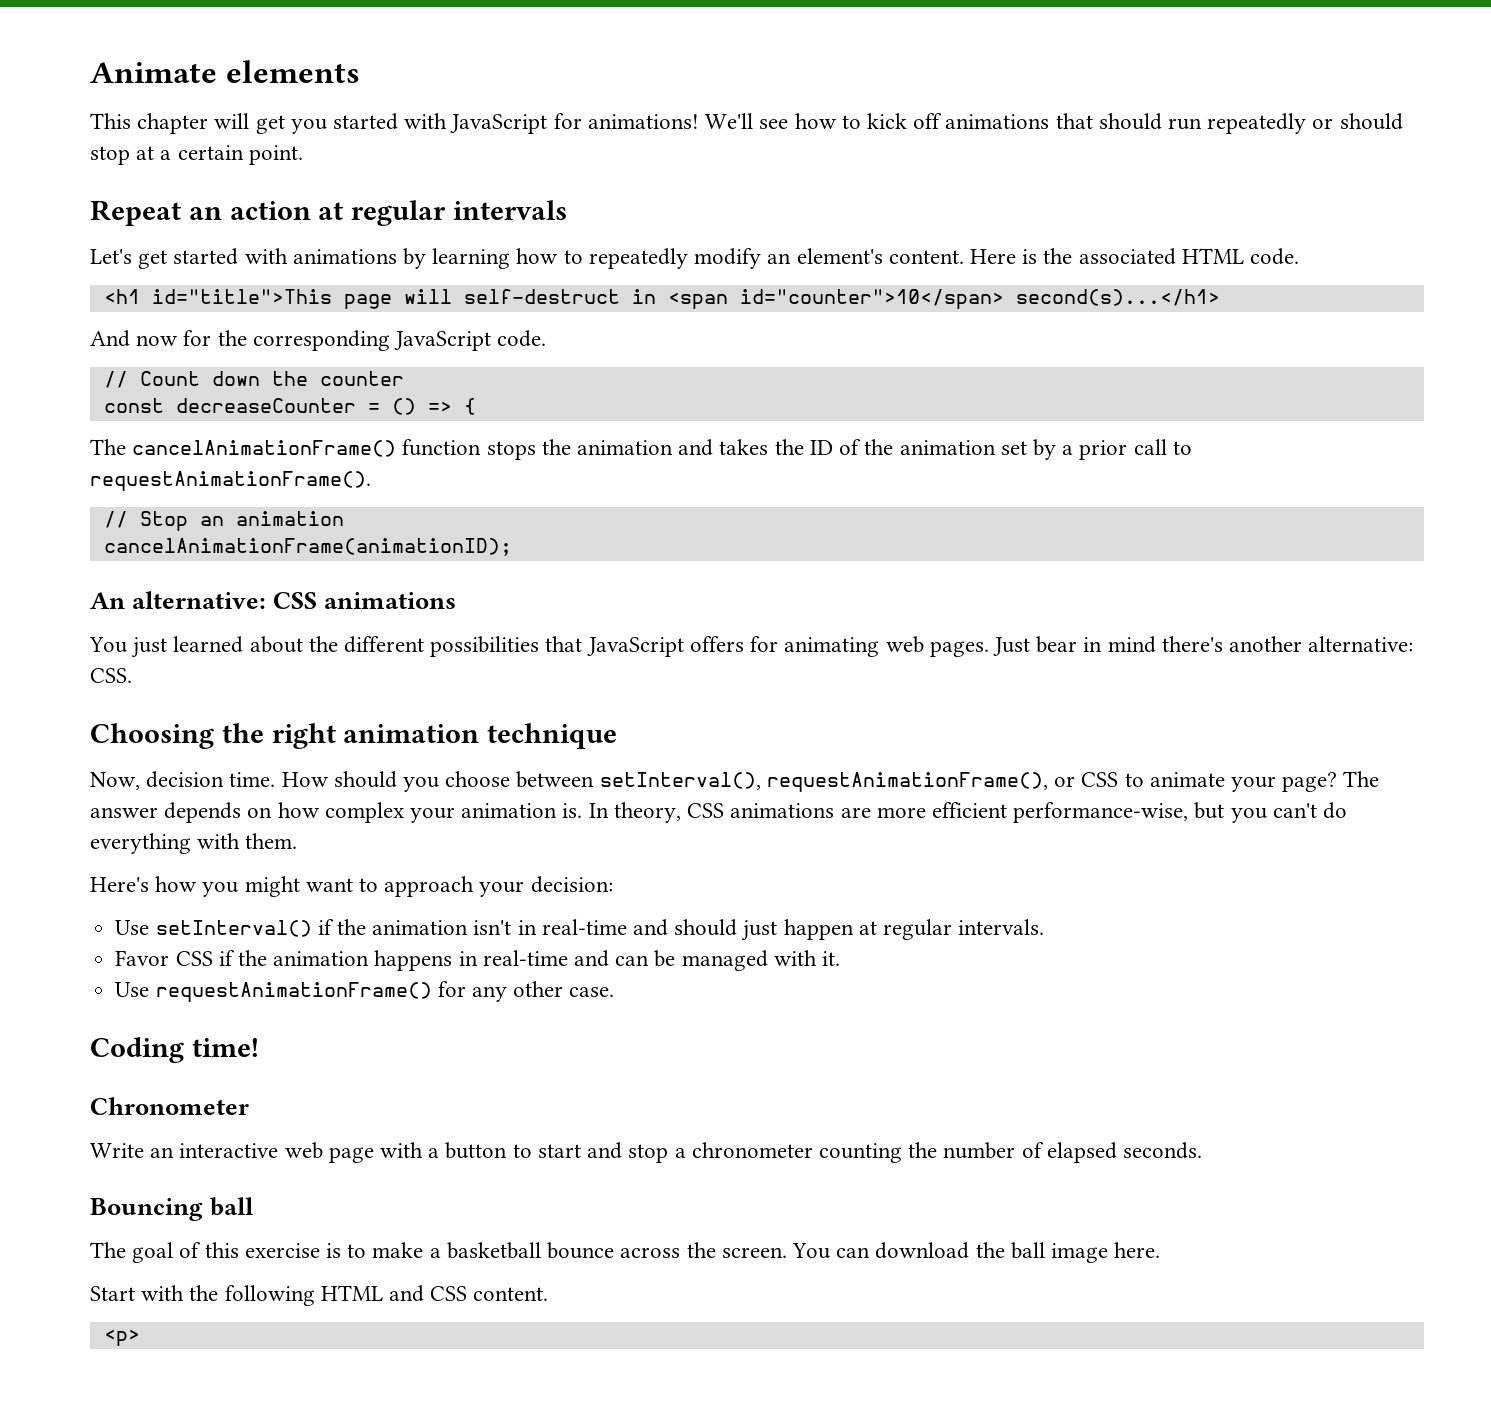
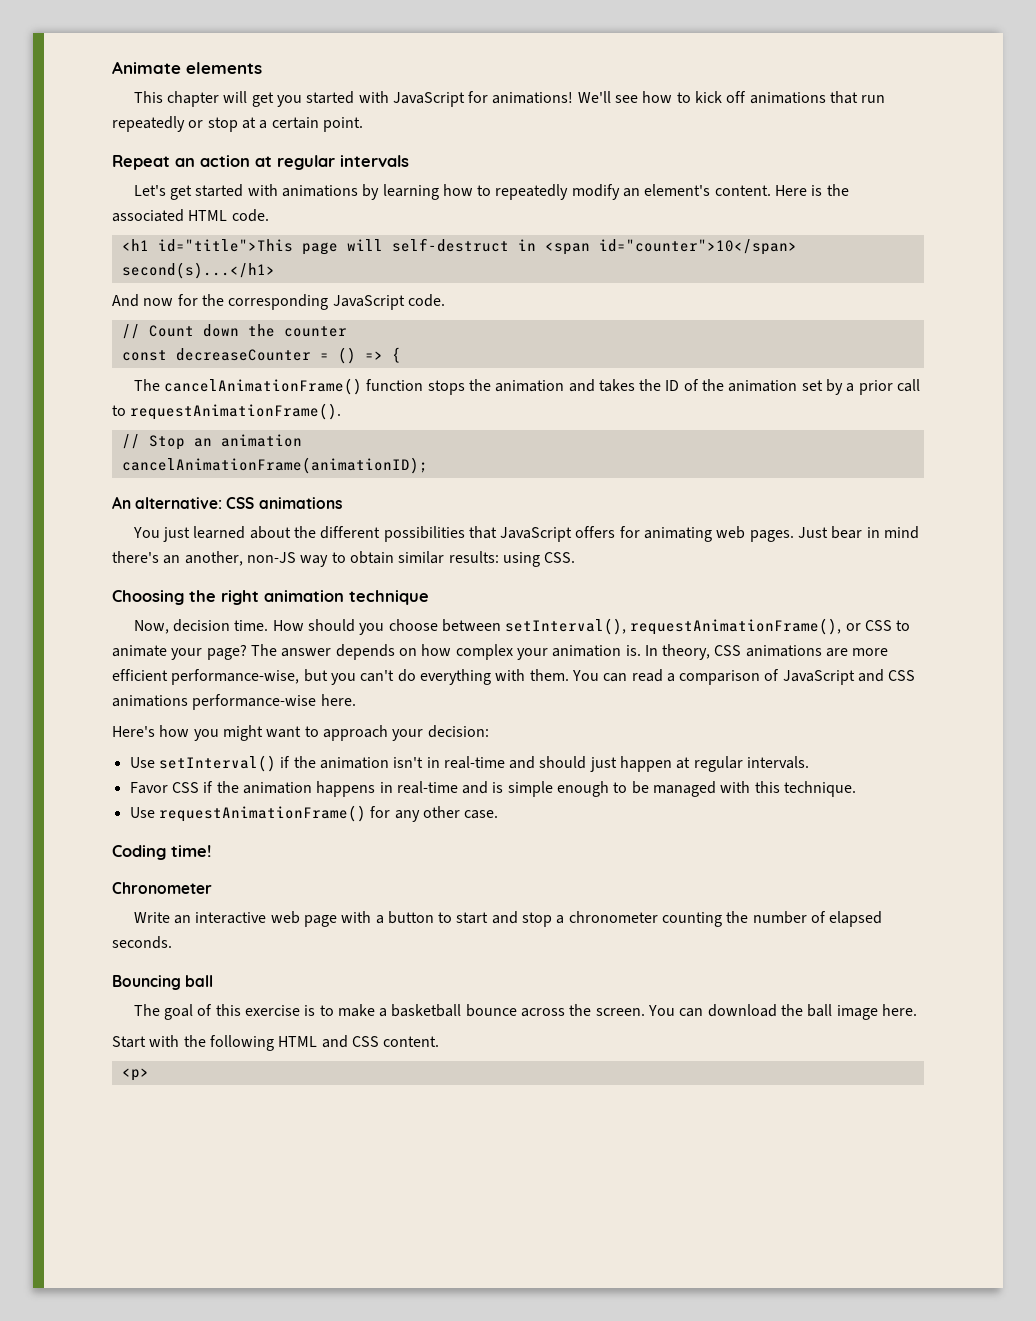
[1098,113,1162,130] should -> (859, 97) none
[1339,113,1403,130] should -> (204, 124) none
[1228,636,1414,652] another alternative: -> [163,551,540,567] an another, non-JS way to obtain similar results: using
(298, 841) none -> [571,669,916,685] [112,694,356,710] You can read a comparison of JavaScript and CSS animations performance-wise here.
[615,955,650,966] can -> [492,781,628,797] is simple enough to
[822,951,841,966] it. -> [754,781,857,797] this technique.

